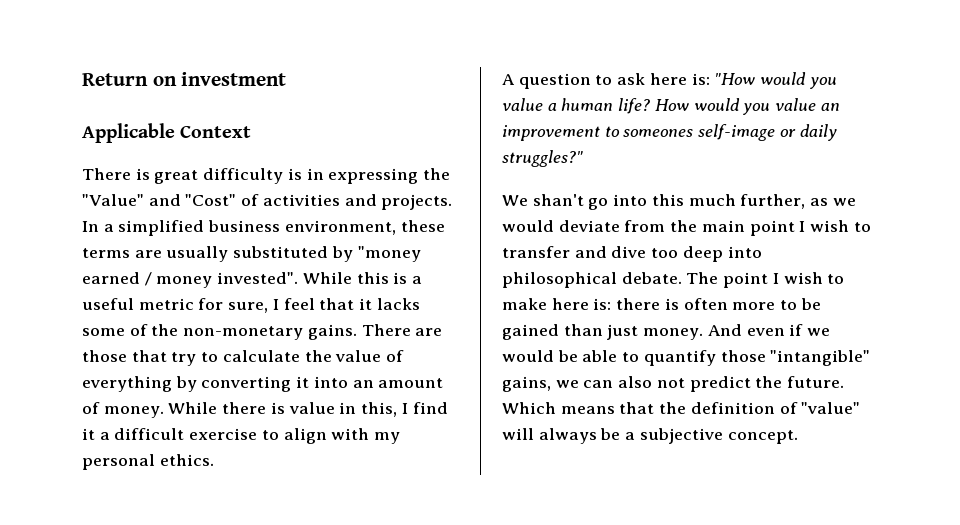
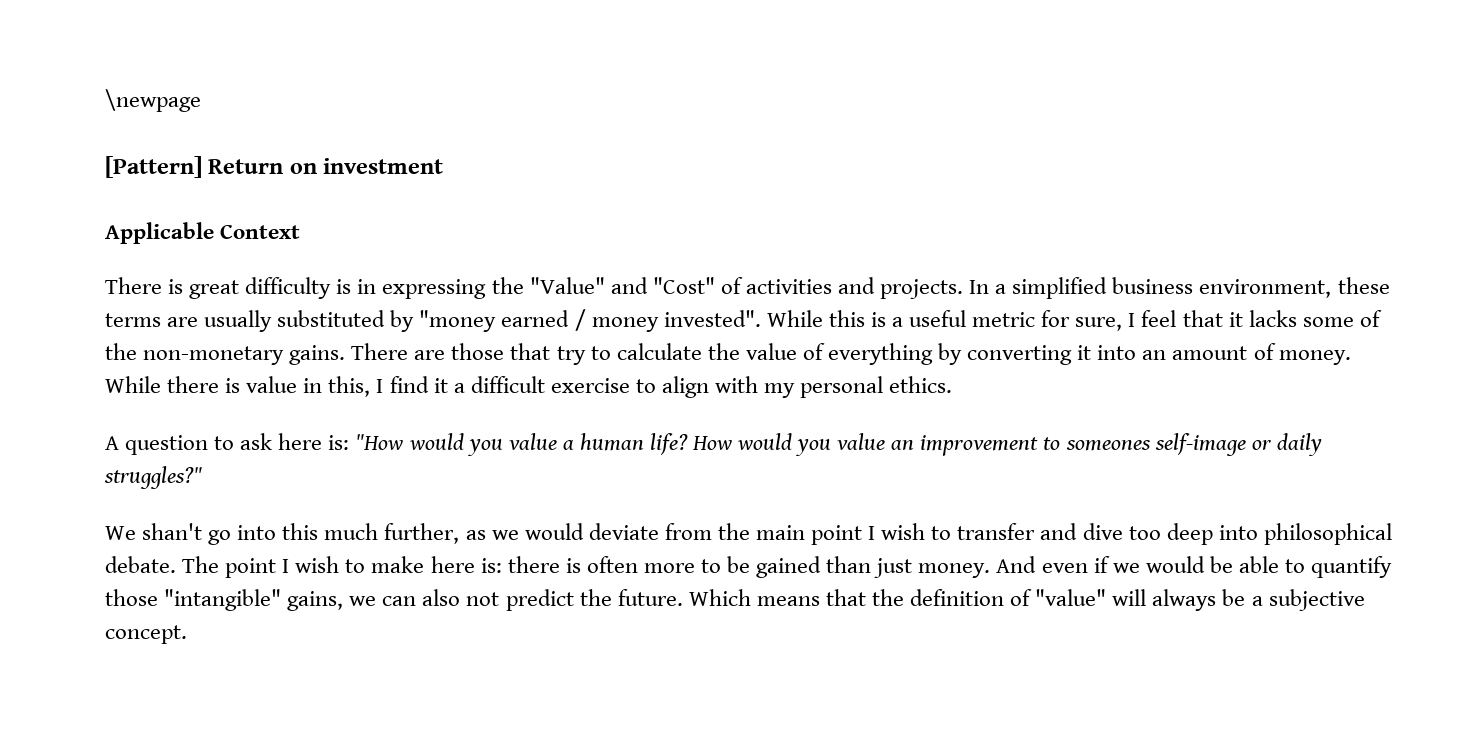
(82, 79) none -> [105,89,201,112] [105,156,202,178] \newpage // [Pattern]

